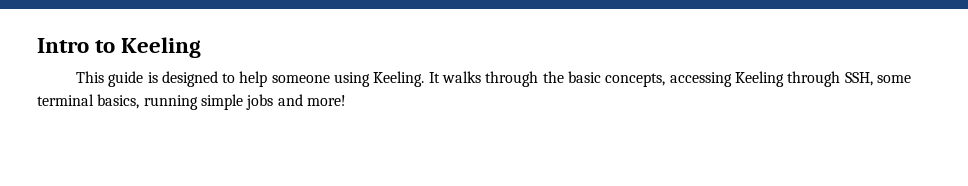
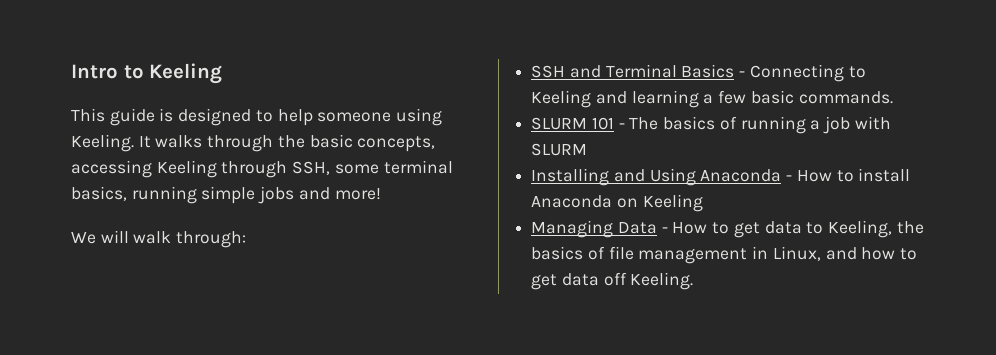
(346, 100) none -> [71,230,247,248] [531,64,866,82] [531,90,893,108] [531,116,891,134] [531,143,588,156] [531,168,911,186] [531,194,703,212] [531,220,924,238] [531,246,918,264] [531,272,694,290] // We will walk through: // SSH and Terminal Basics - Connecting to Keeling and learning a few basic commands. // SLURM 101 - The basics of running a job with SLURM // Installing and Using Anaconda - How to install Anaconda on Keeling // Managing Data - How to get data to Keeling, the basics of file management in Linux, and how to get data off Keeling.

